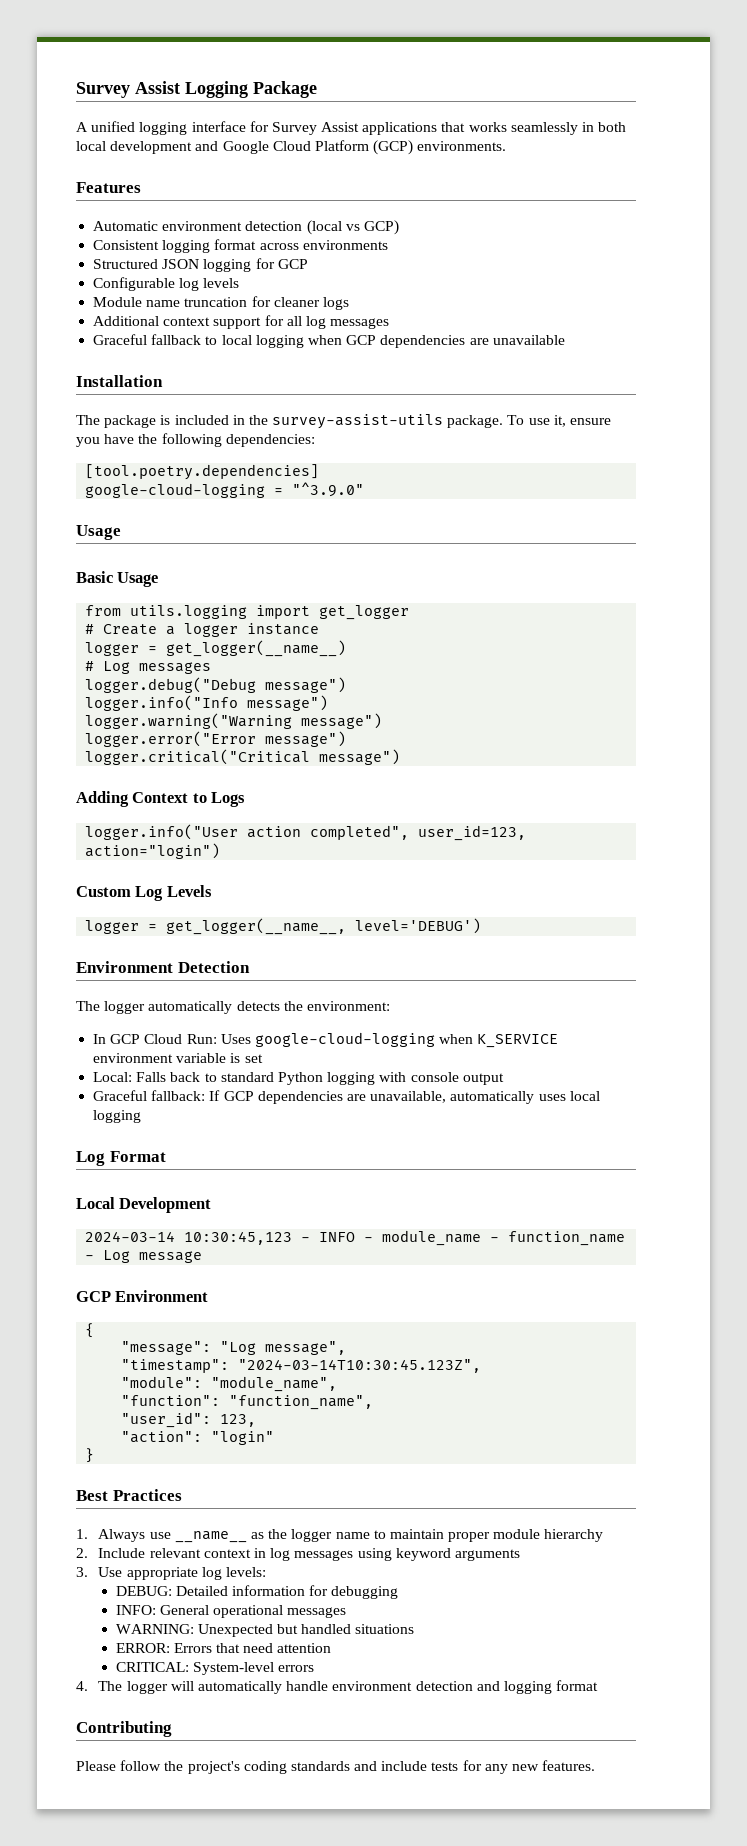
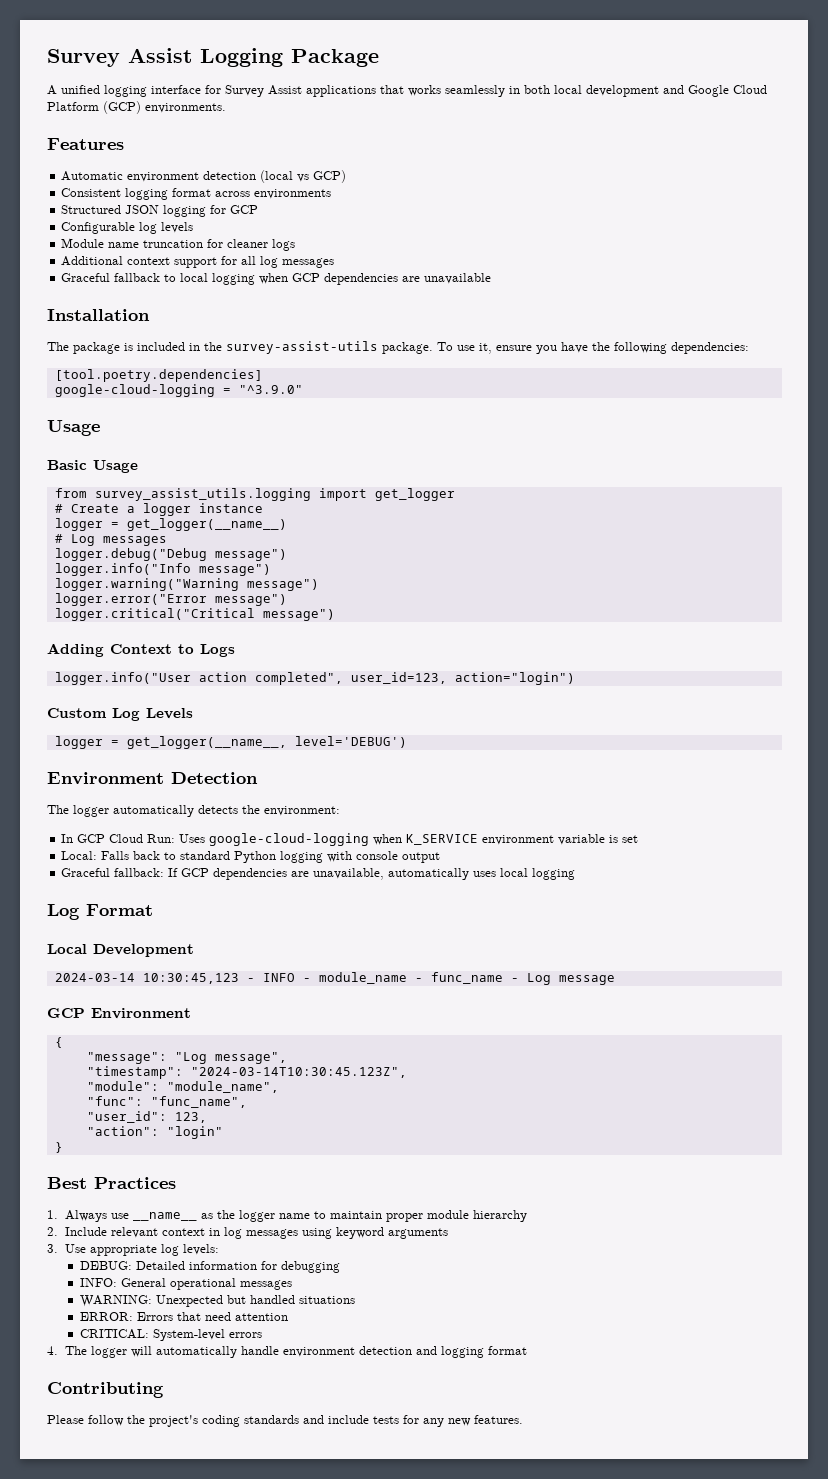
[130,605,248,619] utils.logging -> [94,488,311,501] survey_assist_utils.logging
[508,1231,626,1246] function_name -> [430,972,503,984] func_name
[121,1395,374,1410] "function": "function_name", -> [86,1096,247,1108] "func": "func_name",

